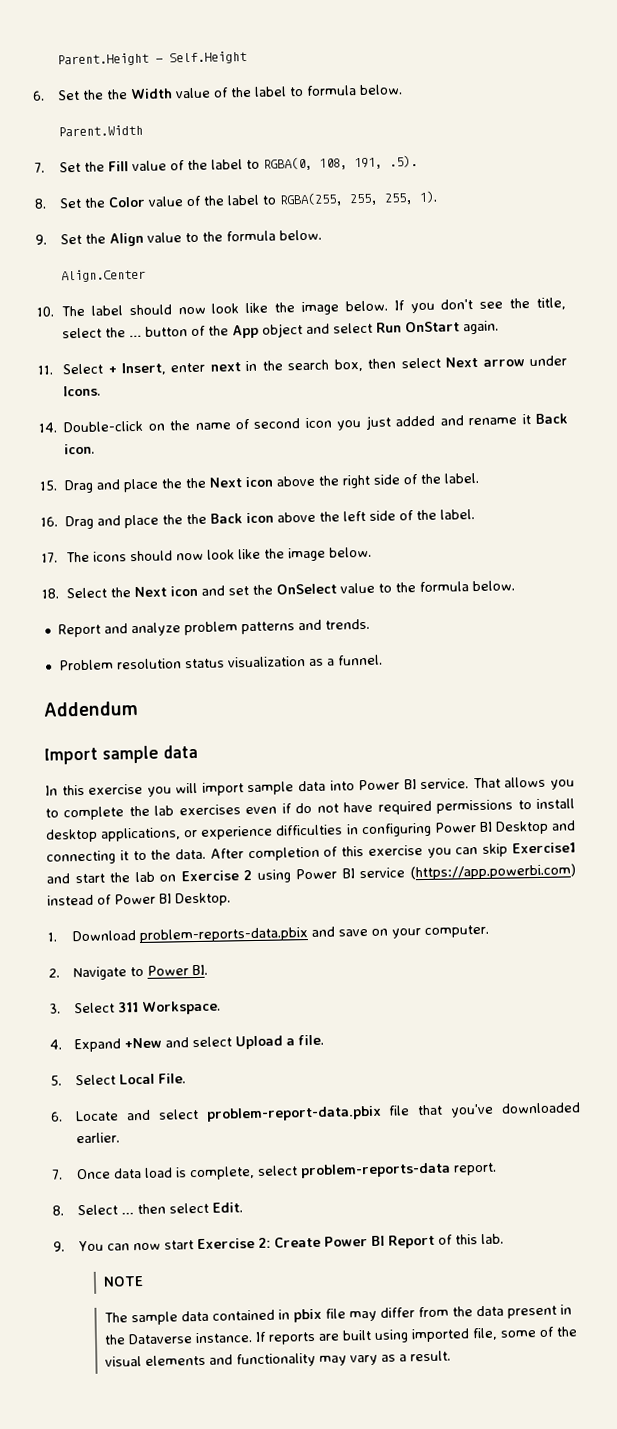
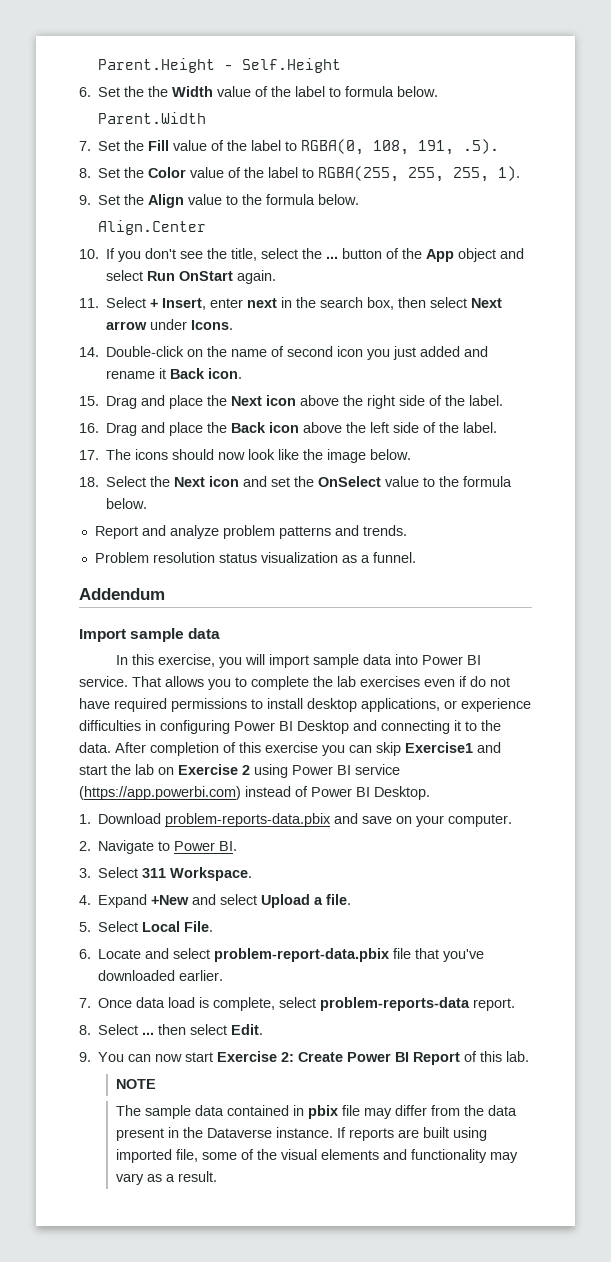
[61,300,388,317] The label should now look like the image below. -> (99, 254) none
[185,477,207,489] the -> (228, 400) none
[186,513,208,525] the -> (228, 427) none
[88,783,144,795] exercise -> [158,654,216,667] exercise,

